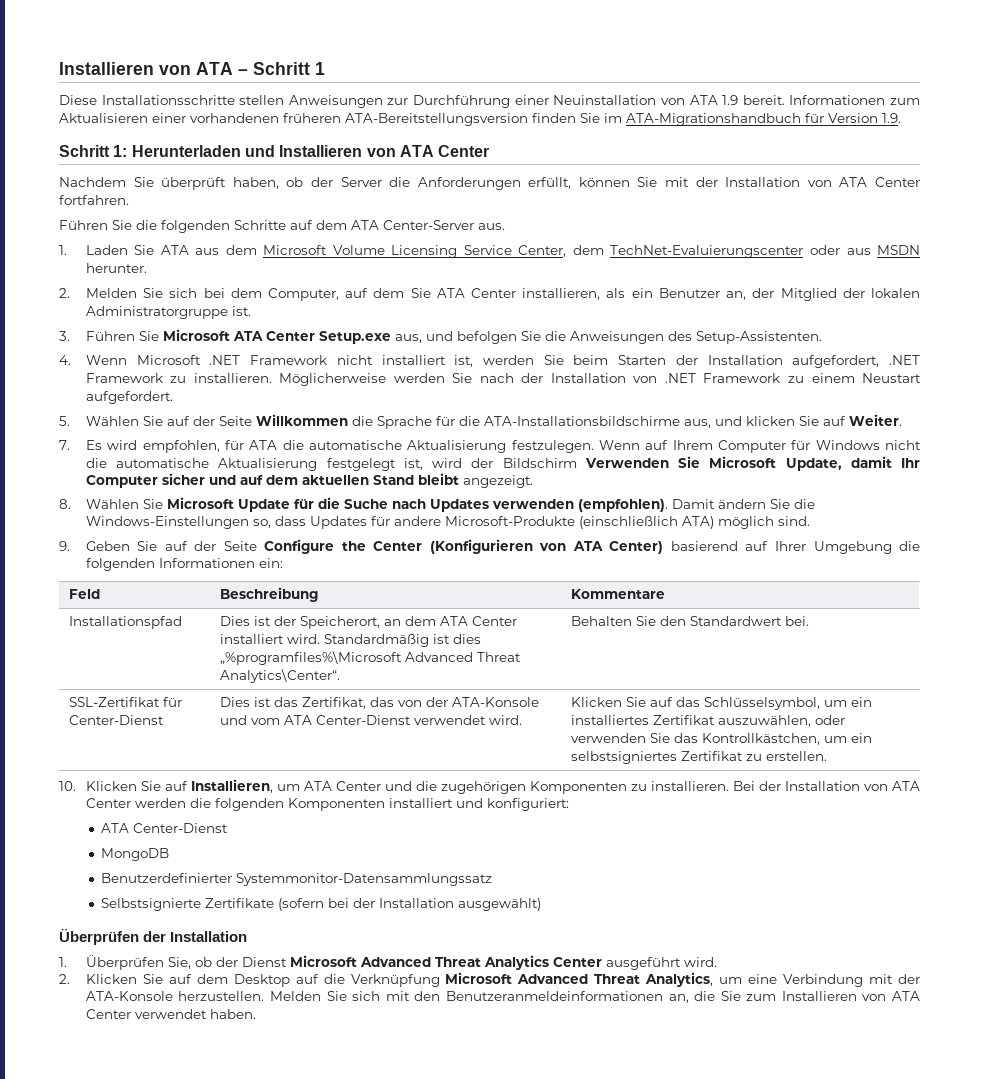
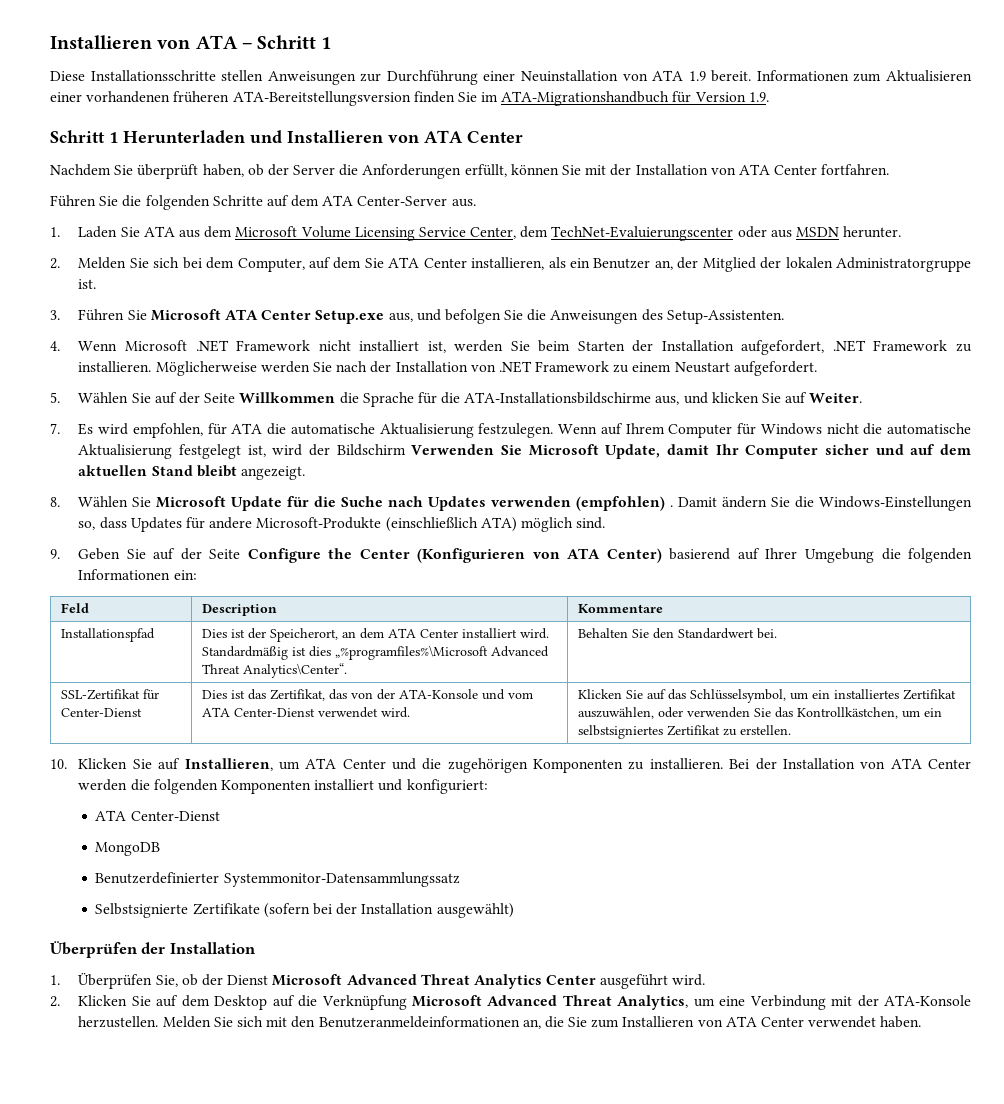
[113,145,128,157] 1: -> [109,132,118,143] 1
[577,499,668,512] (empfohlen). -> [576,496,674,511] (empfohlen) .
[219,587,318,602] Beschreibung -> [202,604,278,616] Description

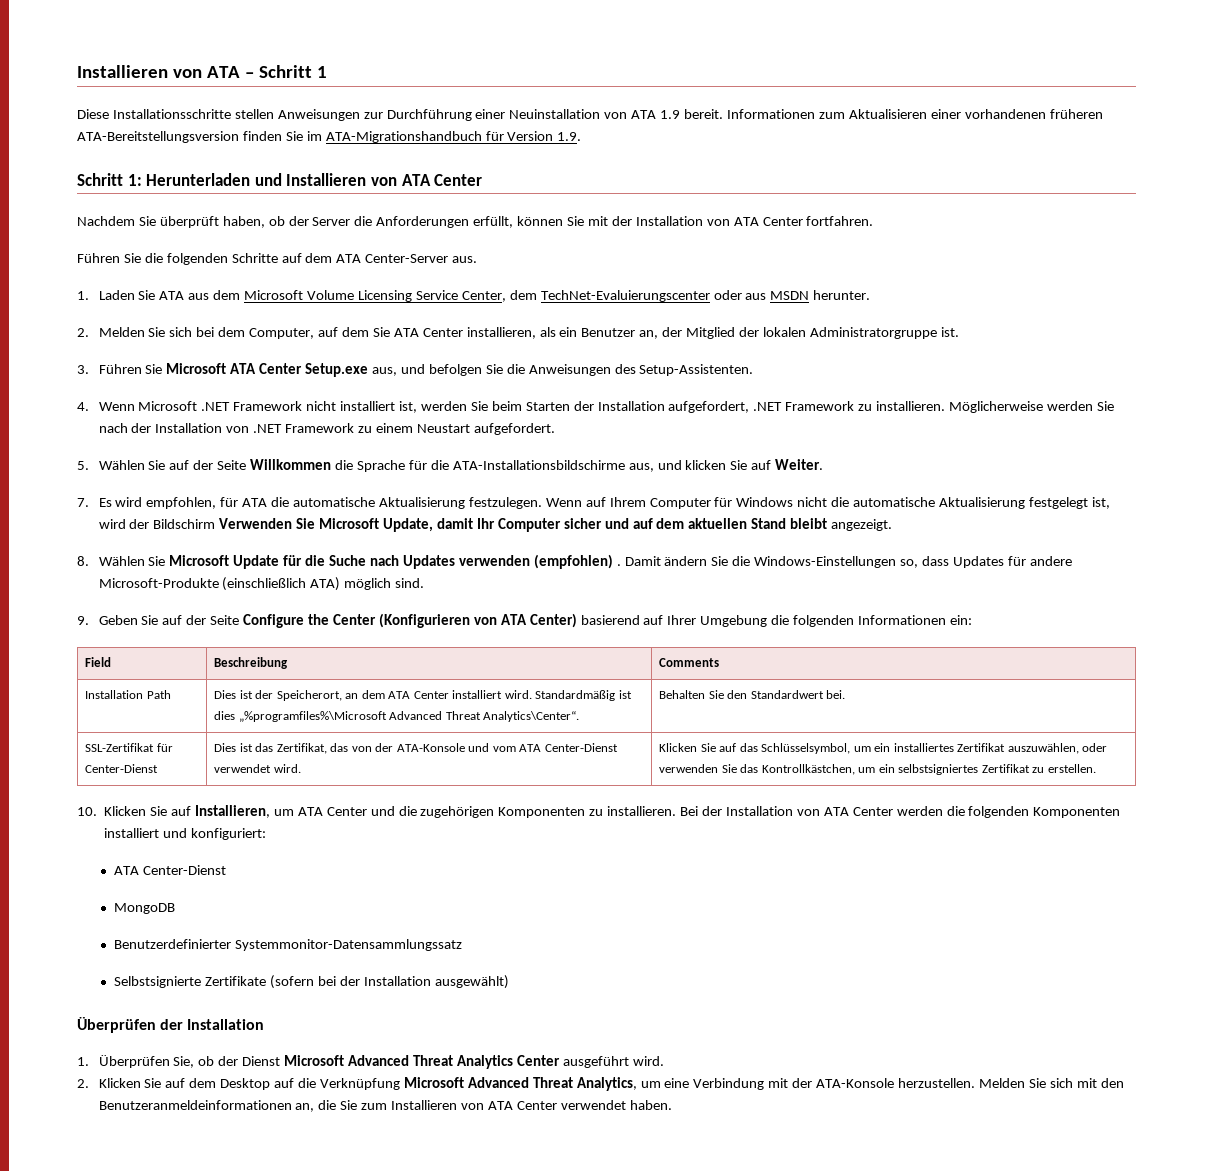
[109,132,118,143] 1 -> [127,174,142,186] 1:
[61,603,90,613] [202,604,278,616] [578,604,664,613] [61,628,156,642] Feld | Description | Kommentare // Installationspfad -> [85,657,112,667] [214,657,289,669] [659,658,720,667] [85,690,171,699] Field | Beschreibung | Comments // Installation Path

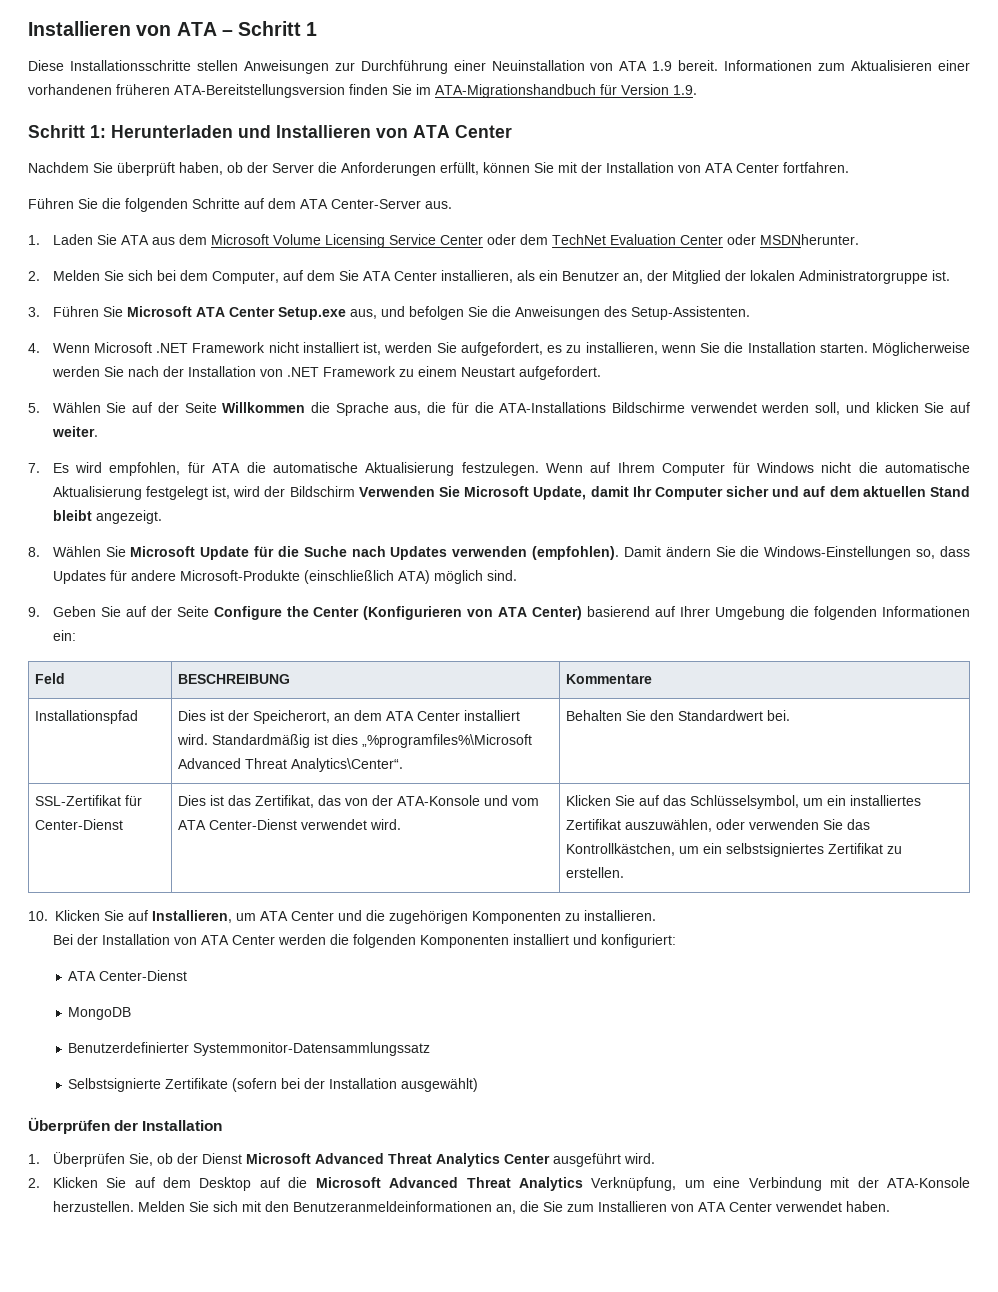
[461,290,871,302] Center, dem TechNet-Evaluierungscenter oder aus MSDN herunter. -> [439,234,859,245] Center oder dem TechNet Evaluation Center oder MSDNherunter.
[491,401,946,413] beim Starten der Installation aufgefordert, .NET Framework zu installieren. -> [460,342,868,356] aufgefordert, es zu installieren, wenn Sie die Installation starten.
[408,460,654,472] für die ATA-Installationsbildschirme aus, -> [394,402,841,415] aus, die für die ATA-Installations Bildschirme verwendet werden soll,
[775,459,824,470] Weiter. -> [51,426,98,437] weiter.
[533,554,621,569] (empfohlen) . -> [532,546,620,560] (empfohlen).
[85,657,112,667] [214,657,289,669] [659,658,720,667] [85,690,171,699] Field | Beschreibung | Comments // Installation Path -> [35,673,66,684] [178,674,291,684] [566,674,653,684] [35,710,139,724] Feld | BESCHREIBUNG | Kommentare // Installationspfad
(677, 811) none -> (656, 915) //
[319,1077,637,1091] Verknüpfung Microsoft Advanced Threat Analytics, -> [315,1177,677,1191] Microsoft Advanced Threat Analytics Verknüpfung,

